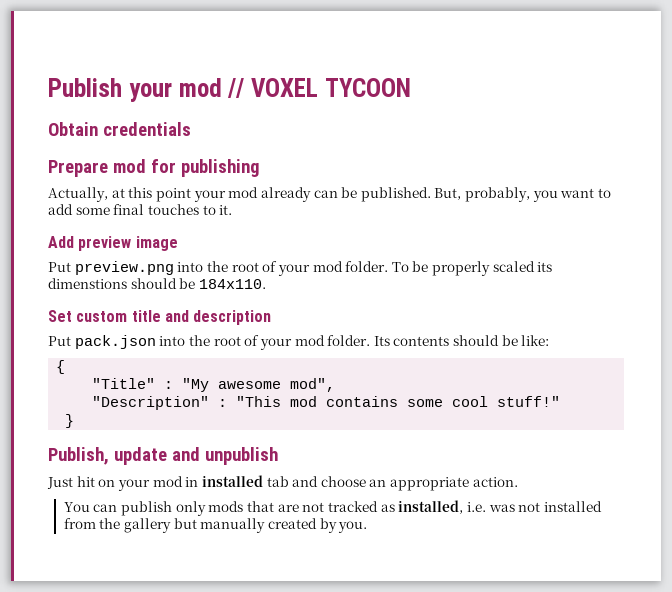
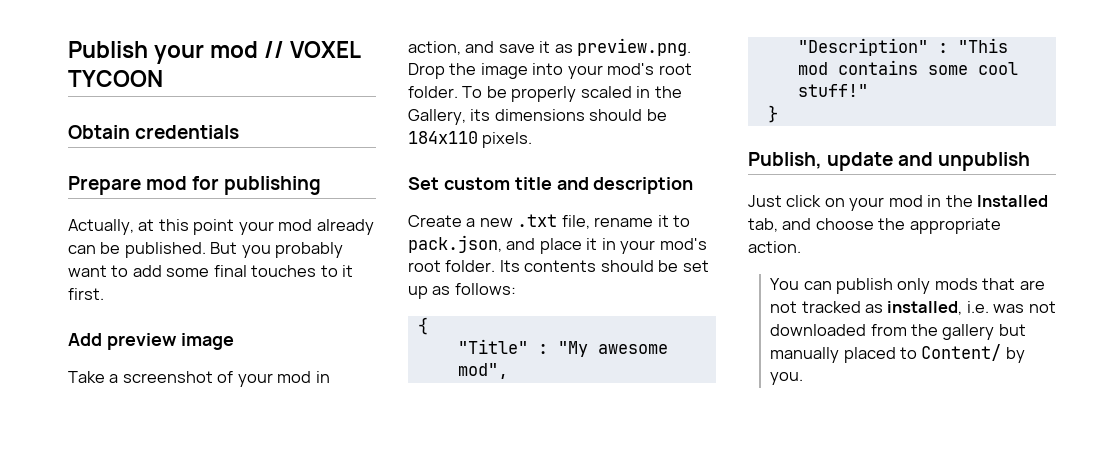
[434,187,558,202] But, probably, you -> [210,242,344,258] But you probably
[219,205,233,215] it. -> [342,265,354,277] [68,288,104,300] it first.
[48,261,343,276] Put preview.png into the root of your mod -> [68,371,330,387] [408,38,692,56] [408,63,692,79] Take a screenshot of your mod in action, and save it as preview.png. Drop the image into your mod's root
[537,262,553,272] [48,278,266,289] its dimenstions should be 184х110. -> [636,86,682,98] [408,109,667,125] [408,131,533,148] in the Gallery, its dimensions should be 184х110 pixels.
[48,335,325,350] Put pack.json into the root of your mod -> [408,214,691,229] [408,235,707,254] [408,260,441,272] Create a new .txt file, rename it to pack.json, and place it in your mod's root
[521,335,550,346] like: -> [682,260,709,272] [408,283,516,299] set up as follows:
[76,476,95,487] hit -> [786,195,822,207] click
[201,475,289,487] installed tab -> [945,195,1049,207] [748,218,778,232] the Installed tab,
[369,479,387,487] an -> [878,218,906,230] the
[543,501,602,512] installed -> [770,324,867,336] downloaded
[268,518,318,529] created -> [843,344,1002,363] placed to Content/

